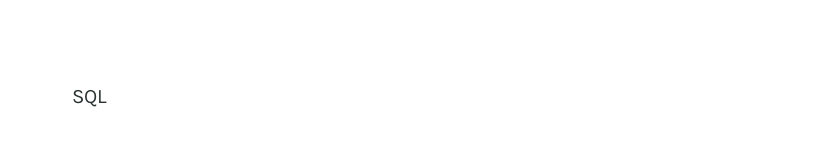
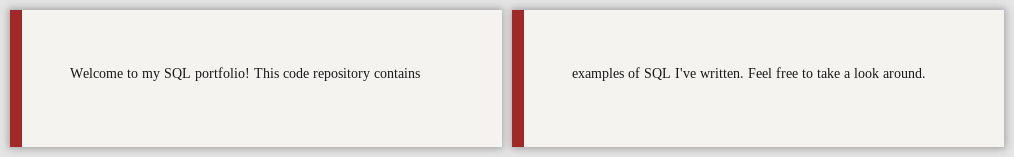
[72,89,107,107] SQL -> [70,67,926,81] Welcome to my SQL portfolio! This code repository contains examples of SQL I've written. Feel free to take a look around.

